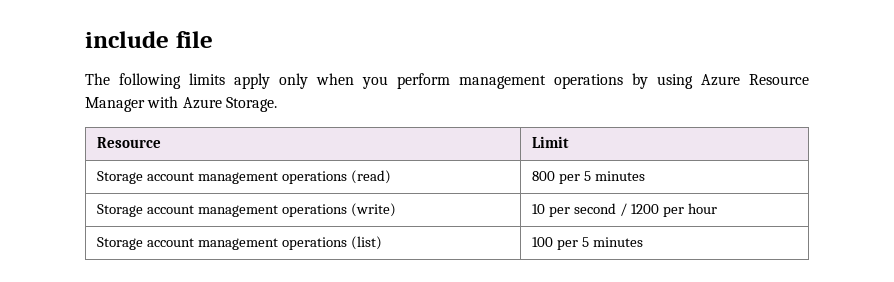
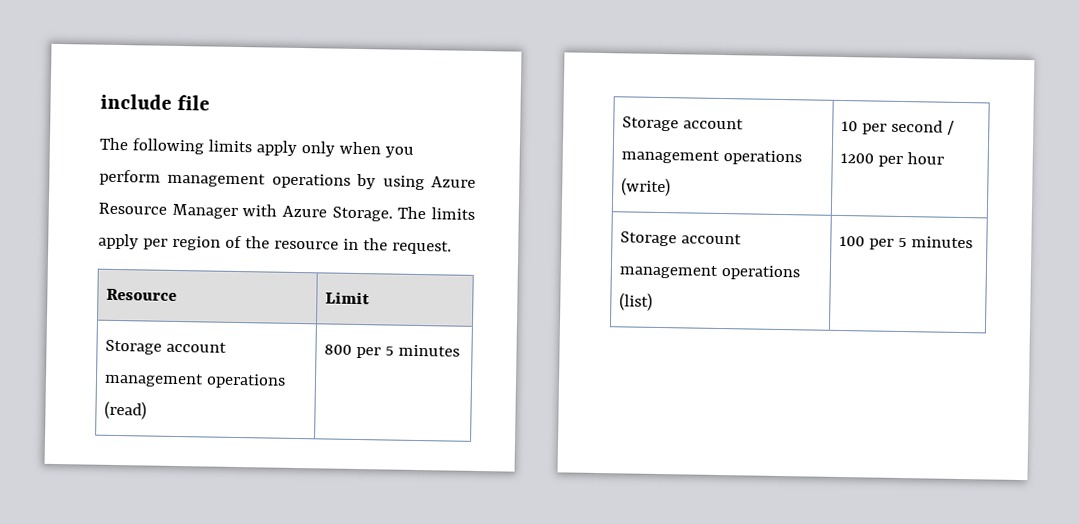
(277, 104) none -> [397,206,475,220] [98,233,452,255] The limits apply per region of the resource in the request.

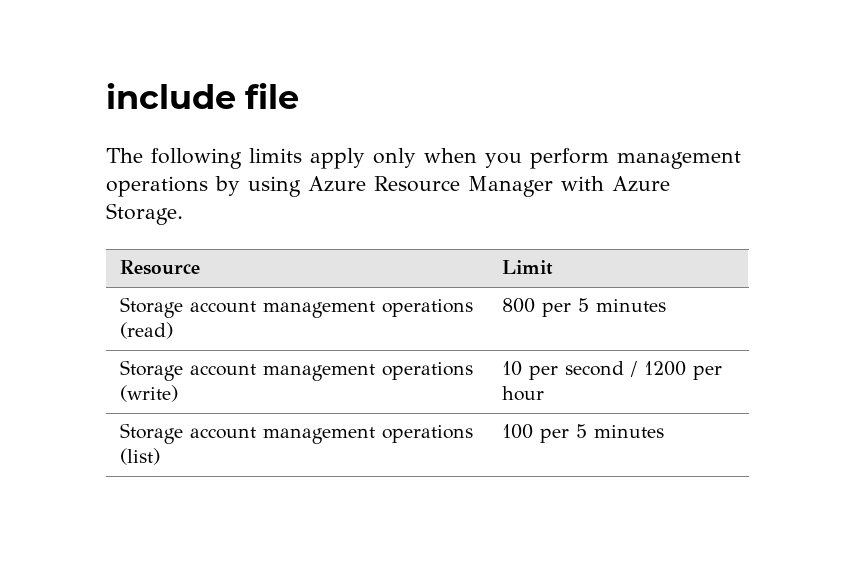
[397,206,475,220] [98,233,452,255] The limits apply per region of the resource in the request. -> (183, 214) none

